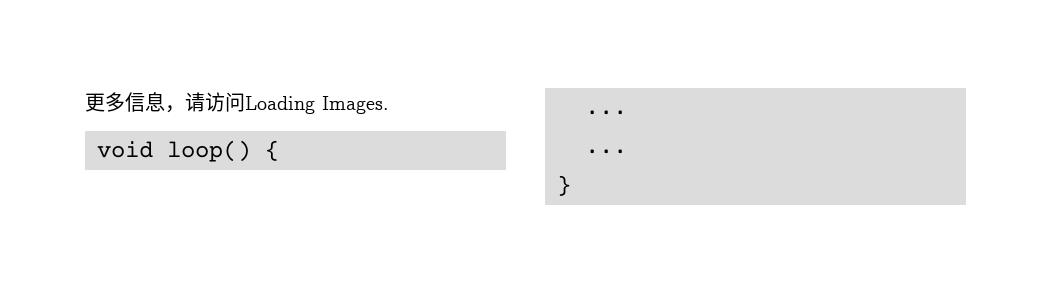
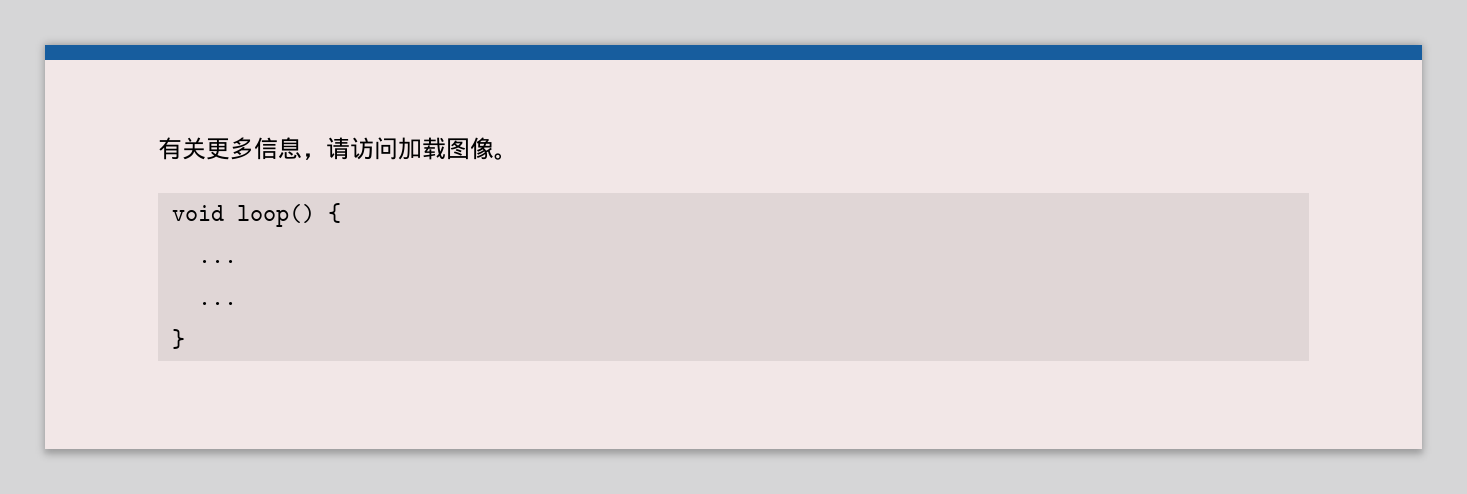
(85, 102) none -> [158,137,206,160] 有关
[245,96,389,114] Loading Images. -> [398,137,518,160] 加载图像。

